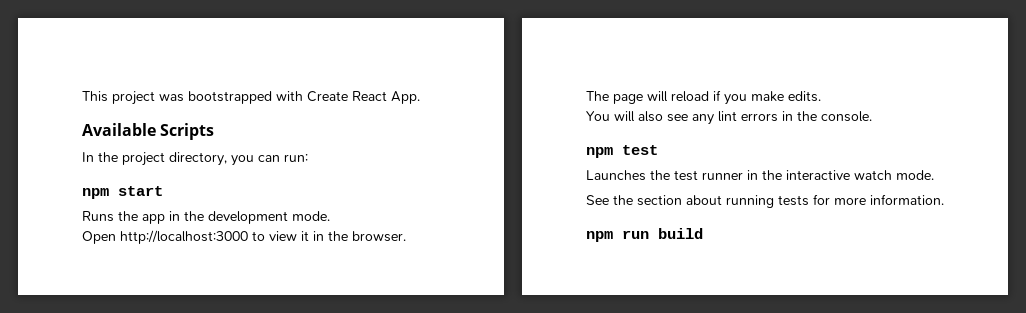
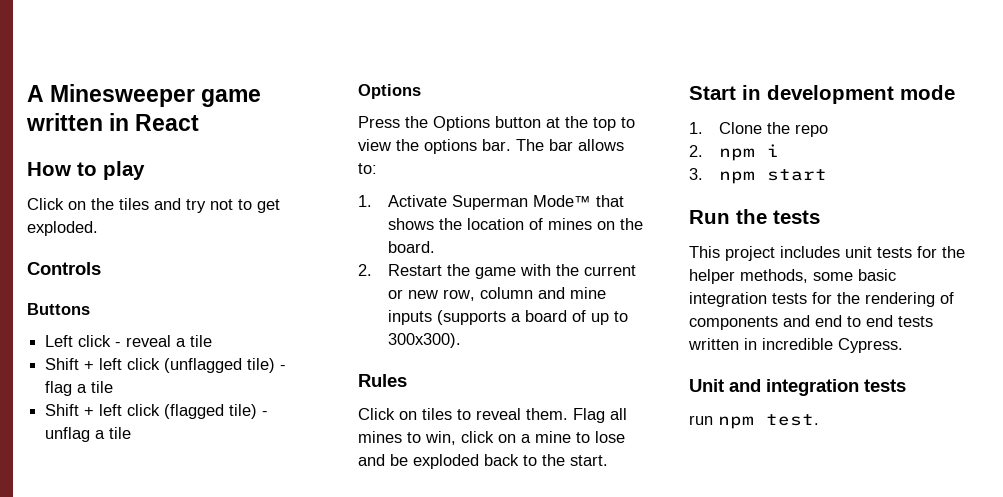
[82,91,420,105] [82,123,215,140] [82,152,308,166] [82,186,163,199] [82,211,330,224] [82,230,406,244] [586,90,821,105] [586,111,872,125] [586,145,658,158] [586,170,934,181] [586,194,944,208] [586,228,703,242] This project was bootstrapped with Create React App. // Available Scripts // In the project directory, you can run: // npm start // Runs the app in the development mode. // Open http://localhost:3000 to view it in the browser. // The page will reload if you make edits. // You will also see any lint errors in the console. // npm test // Launches the test runner in the interactive watch mode. // See the section about running tests for more information. // npm run build -> [27,84,262,107] [26,113,200,131] [27,161,145,180] [27,198,280,213] [27,221,98,236] [27,262,101,275] [27,303,90,315] [45,335,213,347] [45,358,287,373] [45,381,114,396] [45,404,269,419] [45,427,132,442] [358,84,421,99] [358,116,635,131] [358,139,624,154] [358,163,377,174] [358,195,624,210] [387,218,643,230] [387,241,435,253] [358,264,636,279] [387,287,606,301] [387,310,628,325] [387,333,461,348] [358,374,407,387] [358,408,627,423] [358,431,625,445] [358,454,608,469] [689,85,955,104] [689,122,828,137] [689,144,779,161] [689,168,827,184] [689,209,820,224] [689,246,965,261] [689,269,896,284] [689,292,954,307] [689,315,933,330] [688,338,903,353] [689,379,906,396] [689,414,819,429] A Minesweeper game written in React // How to play // Click on the tiles and try not to get exploded. // Controls // Buttons // Left click - reveal a tile // Shift + left click (unflagged tile) - flag a tile // Shift + left click (flagged tile) - unflag a tile // Options // Press the Options button at the top to view the options bar. The bar allows to: // 1. Activate Superman Mode™ that shows the location of mines on the board. // 2. Restart the game with the current or new row, column and mine inputs (supports a board of up to 300x300). // Rules // Click on tiles to reveal them. Flag all mines to win, click on a mine to lose and be exploded back to the start. // Start in development mode // 1. Clone the repo // 2. npm i // 3. npm start // Run the tests // This project includes unit tests for the helper methods, some basic integration tests for the rendering of components and end to end tests written in incredible Cypress. // Unit and integration tests // run npm test.

